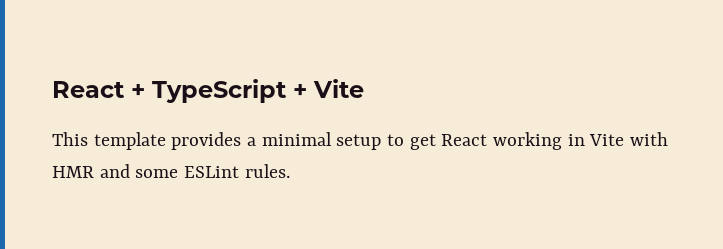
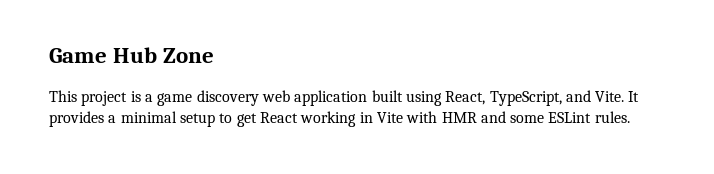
[52,79,364,103] [52,132,166,150] React + TypeScript + Vite // This template -> [49,47,215,63] [49,90,640,106] Game Hub Zone // This project is a game discovery web application built using React, TypeScript, and Vite. It

